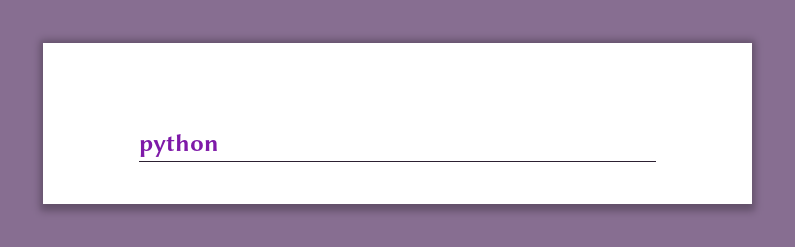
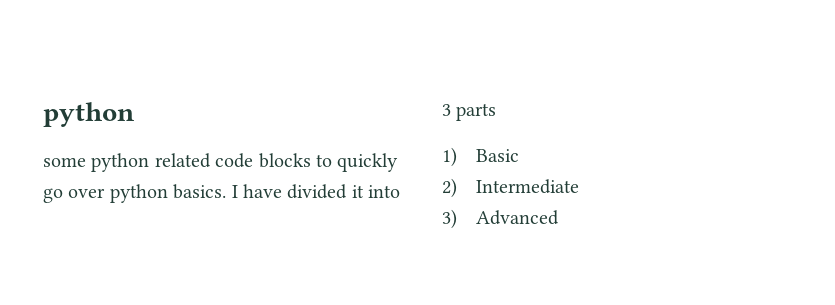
[139,134,219,157] python -> [43,102,135,127] [43,153,399,172] [43,184,401,203] [442,103,497,121] [442,147,519,167] [442,178,579,198] [442,209,559,229] python // some python related code blocks to quickly go over python basics. I have divided it into 3 parts // 1) Basic // 2) Intermediate // 3) Advanced

